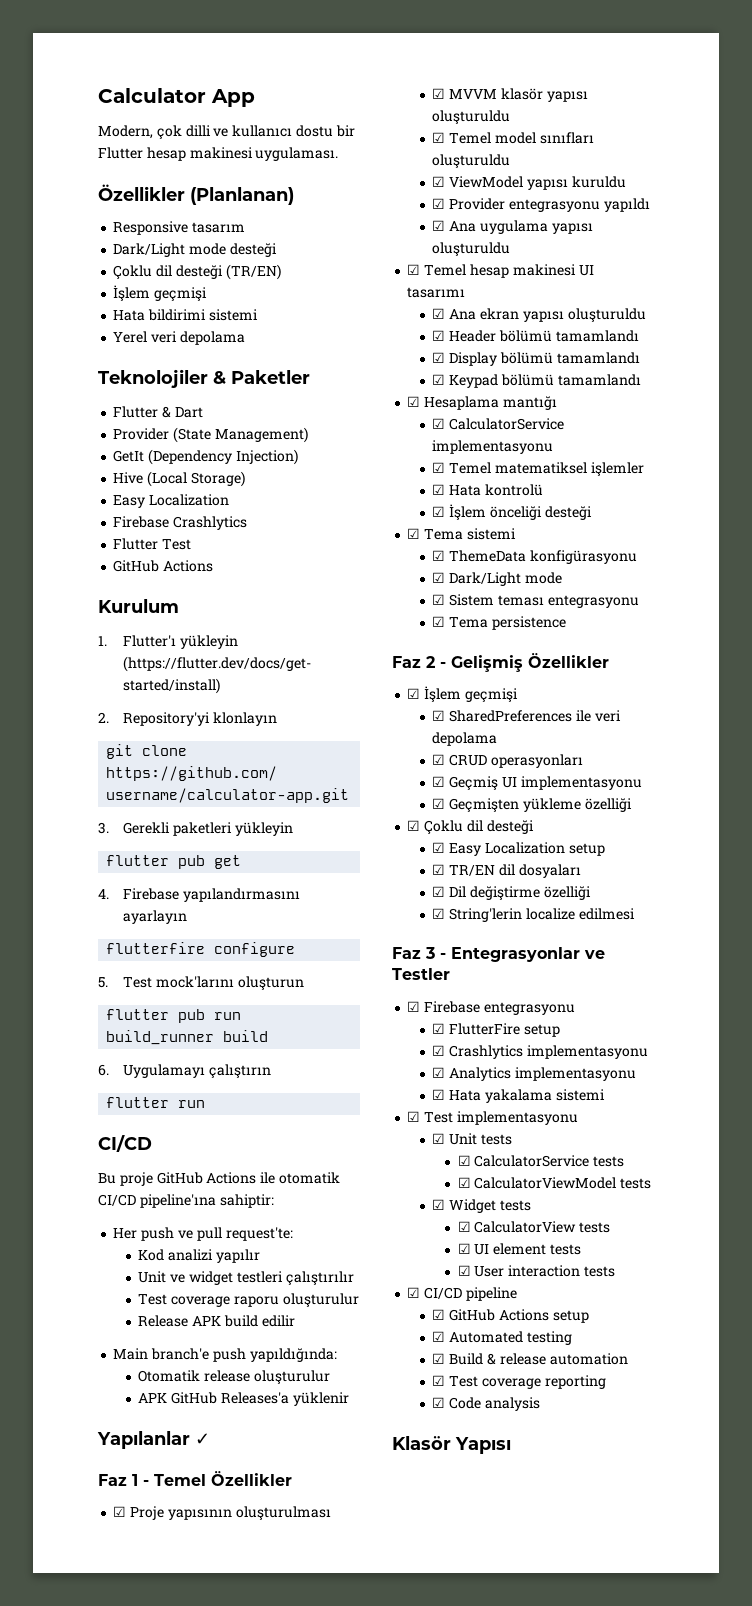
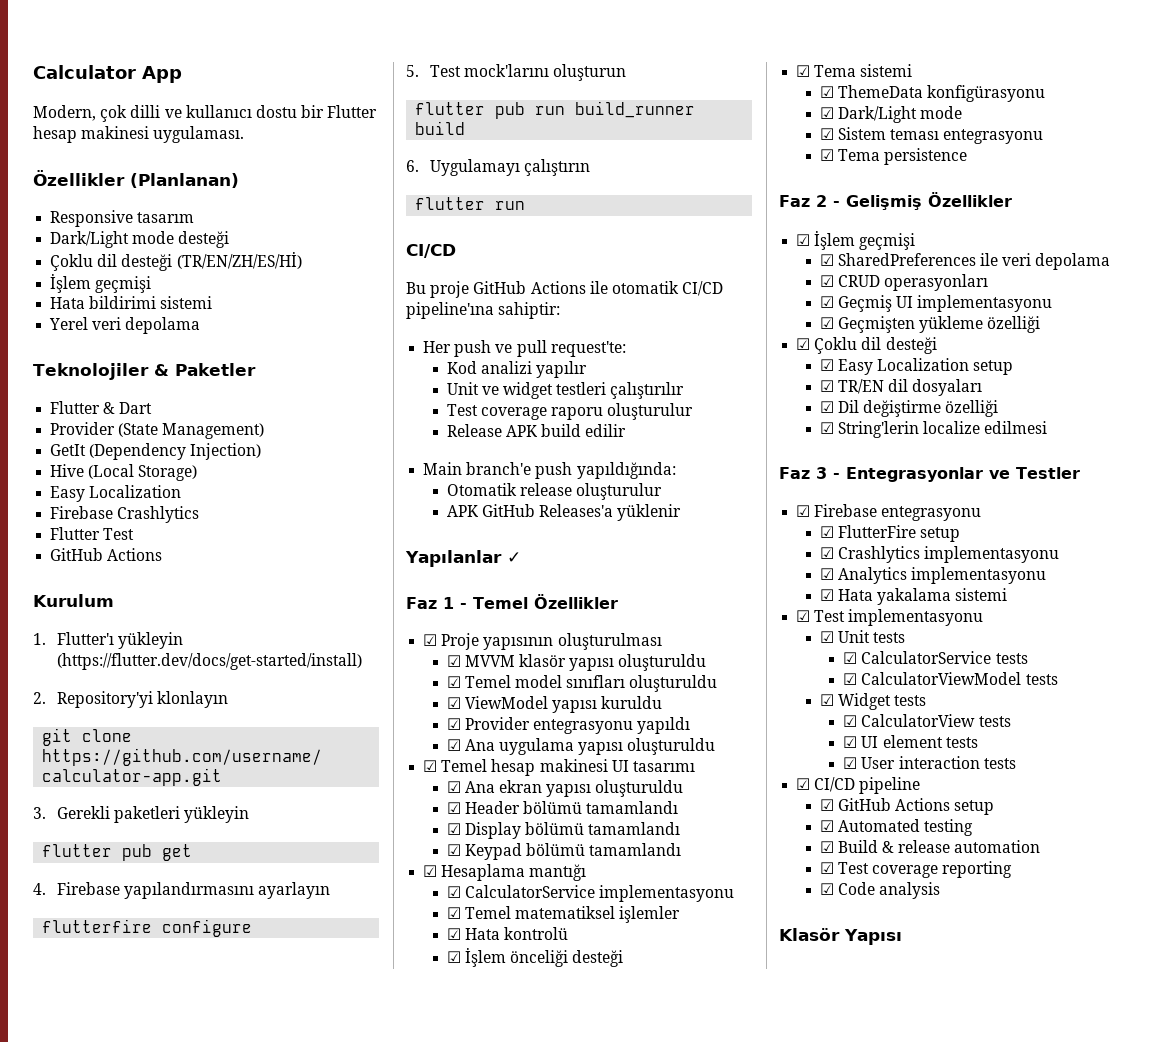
[225,264,281,280] (TR/EN) -> [176,251,302,269] (TR/EN/ZH/ES/Hİ)

